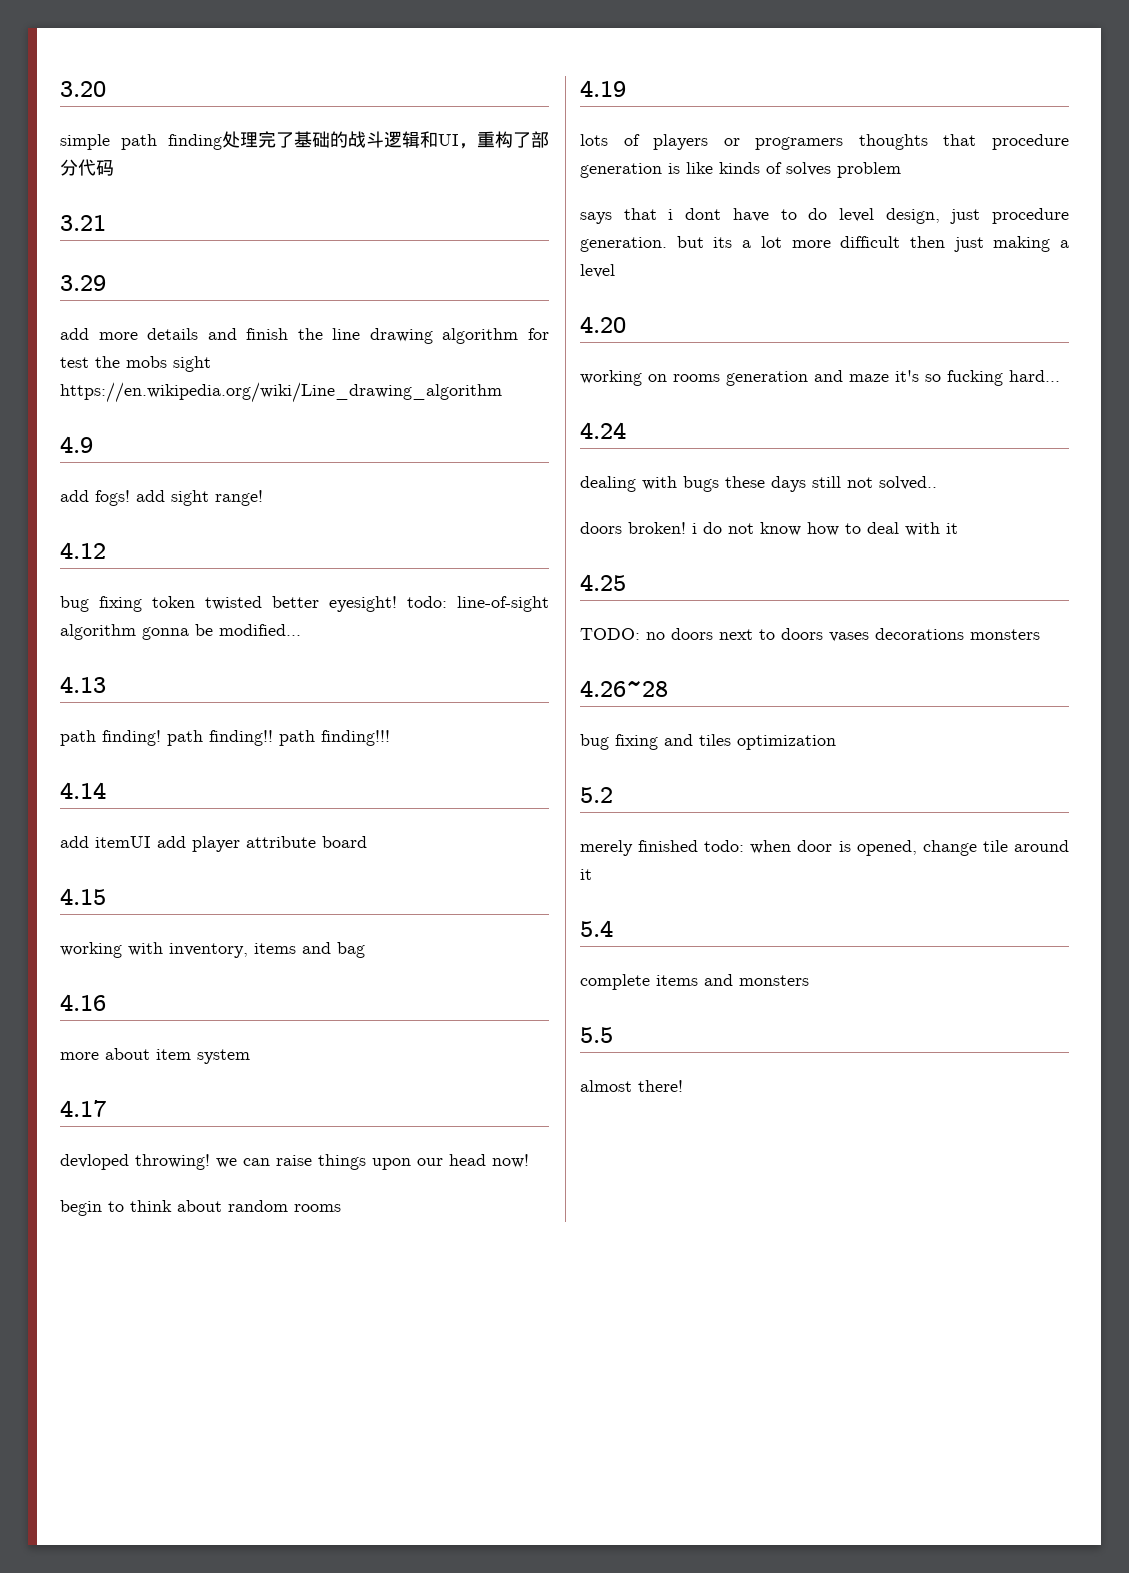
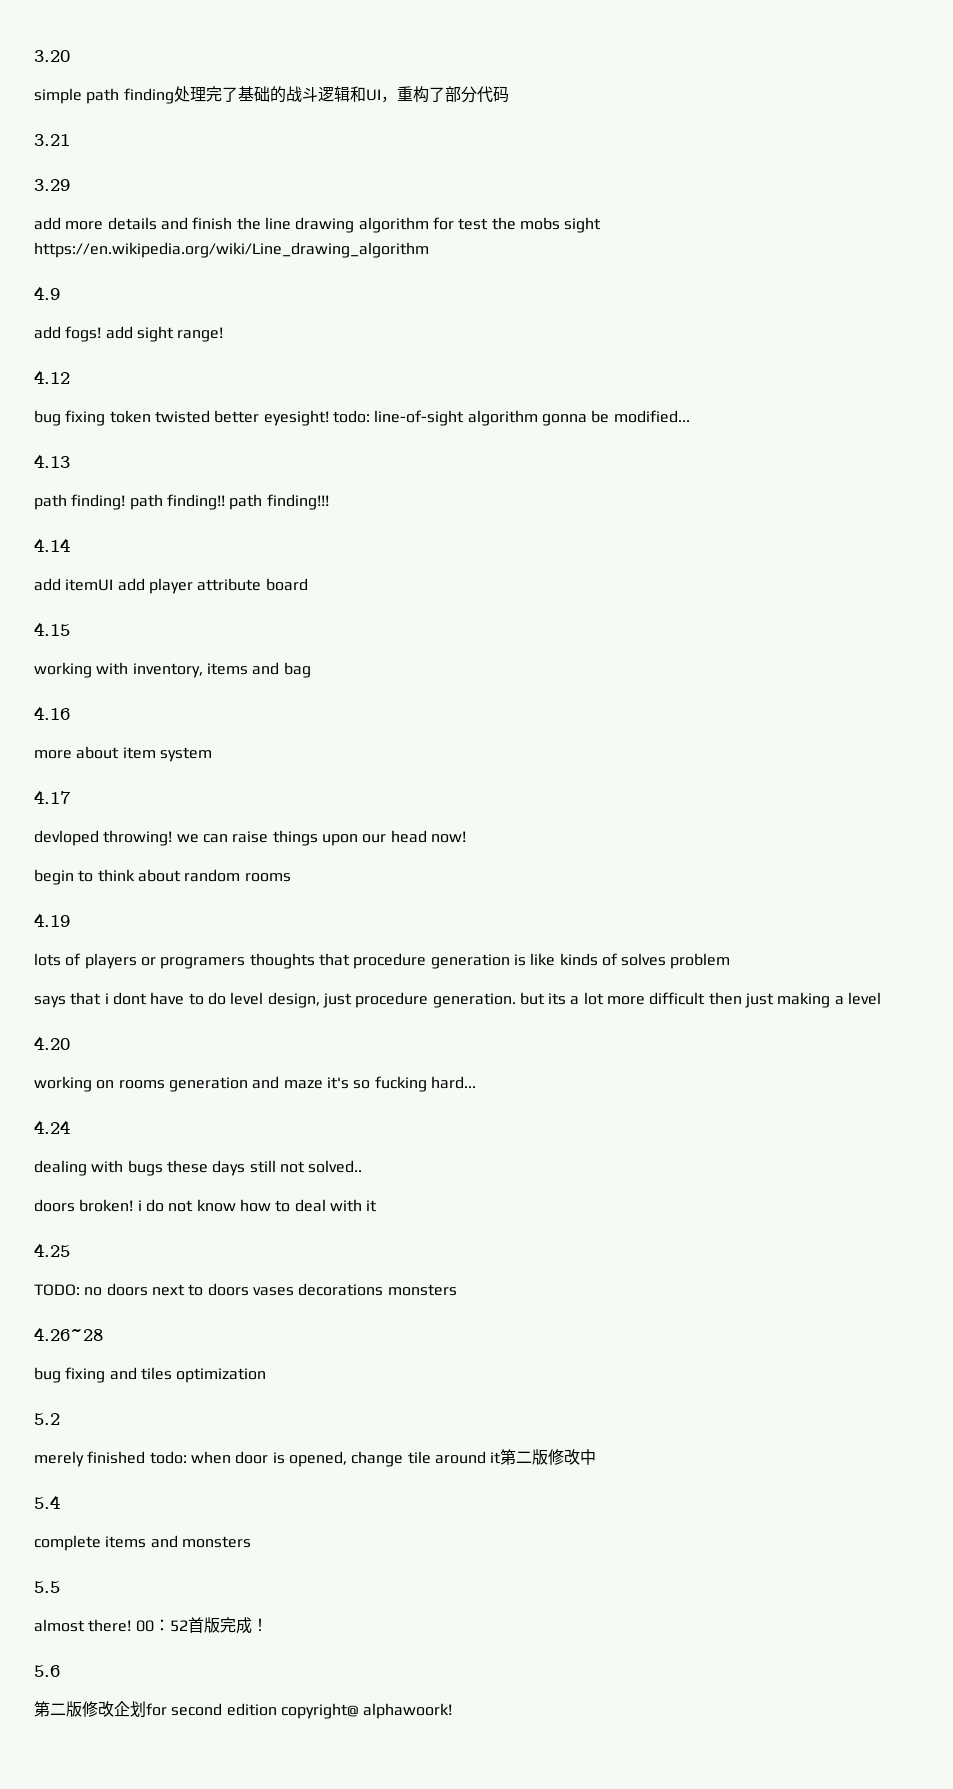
(592, 874) none -> [500,1449,597,1465] 第二版修改中
(683, 1086) none -> [135,1617,268,1634] [34,1665,60,1677] [34,1701,453,1719] 00：52首版完成！ // 5.6 // 第二版修改企划for second edition copyright@ alphawoork!

